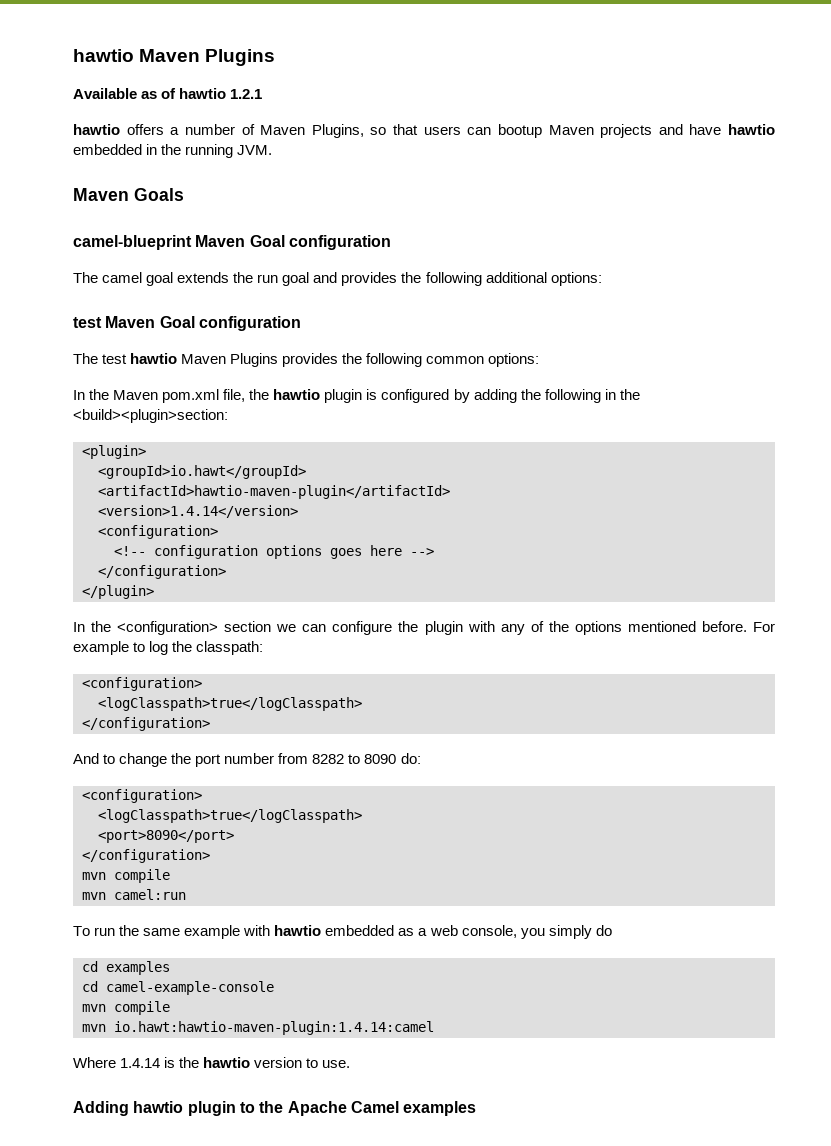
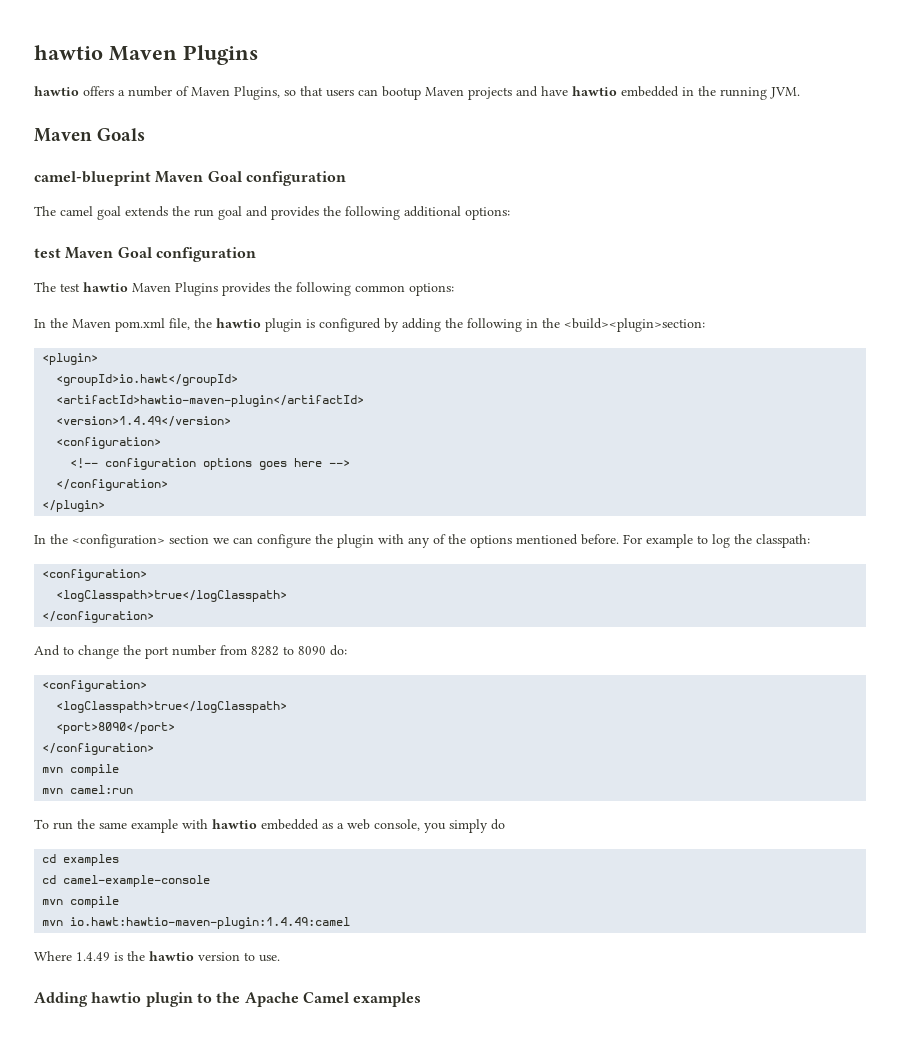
[73,49,276,66] [73,88,263,99] hawtio Maven Plugins // Available as of hawtio 1.2.1 -> [34,45,258,65] hawtio Maven Plugins
[98,505,298,518] <version>1.4.14</version> -> [56,416,232,427] <version>1.4.49</version>
[114,1021,434,1035] io.hawt:hawtio-maven-plugin:1.4.14:camel -> [70,917,351,929] io.hawt:hawtio-maven-plugin:1.4.49:camel
[120,1058,161,1068] 1.4.14 -> [76,952,110,961] 1.4.49

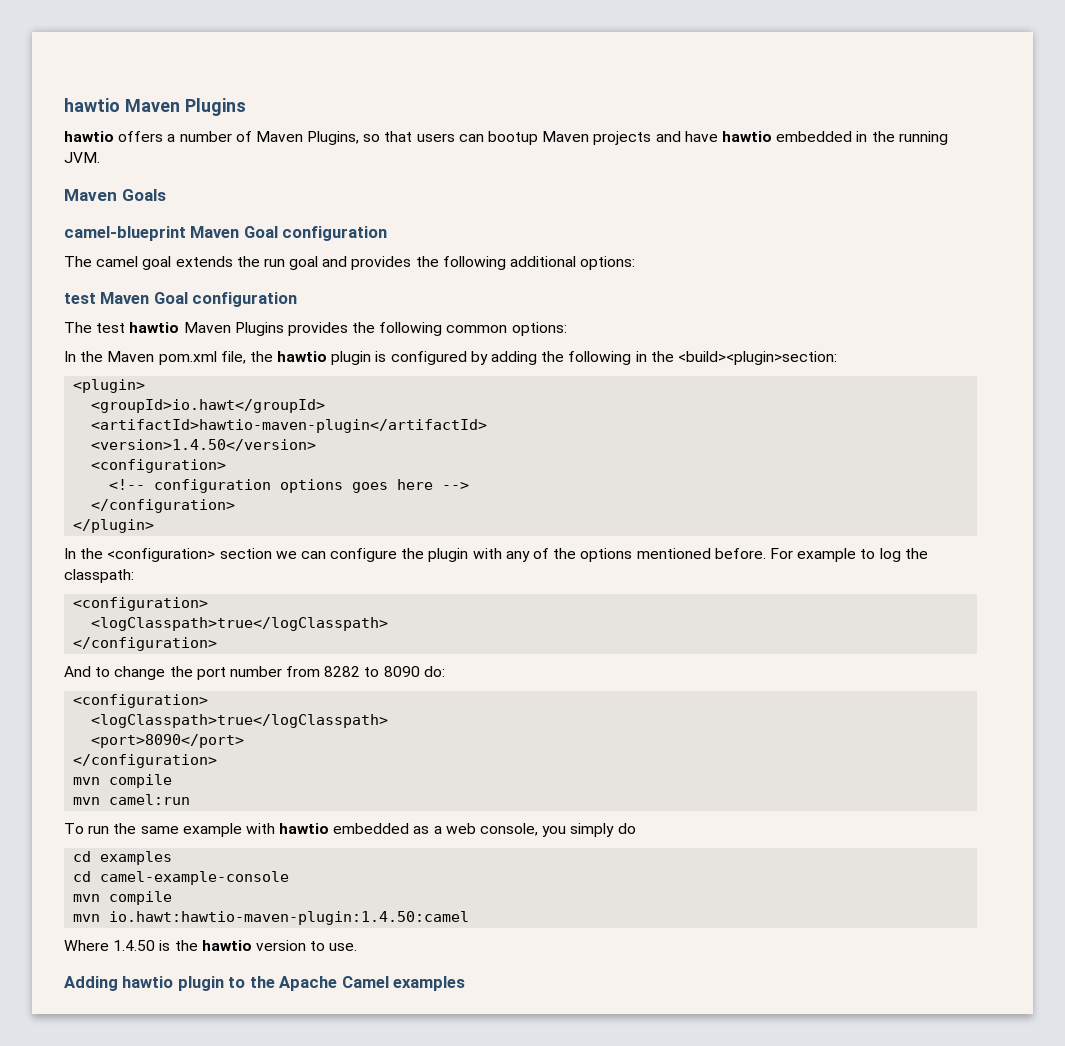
[56,416,232,427] <version>1.4.49</version> -> [91,439,317,451] <version>1.4.50</version>
[70,917,351,929] io.hawt:hawtio-maven-plugin:1.4.49:camel -> [109,911,470,925] io.hawt:hawtio-maven-plugin:1.4.50:camel
[76,952,110,961] 1.4.49 -> [113,940,156,951] 1.4.50

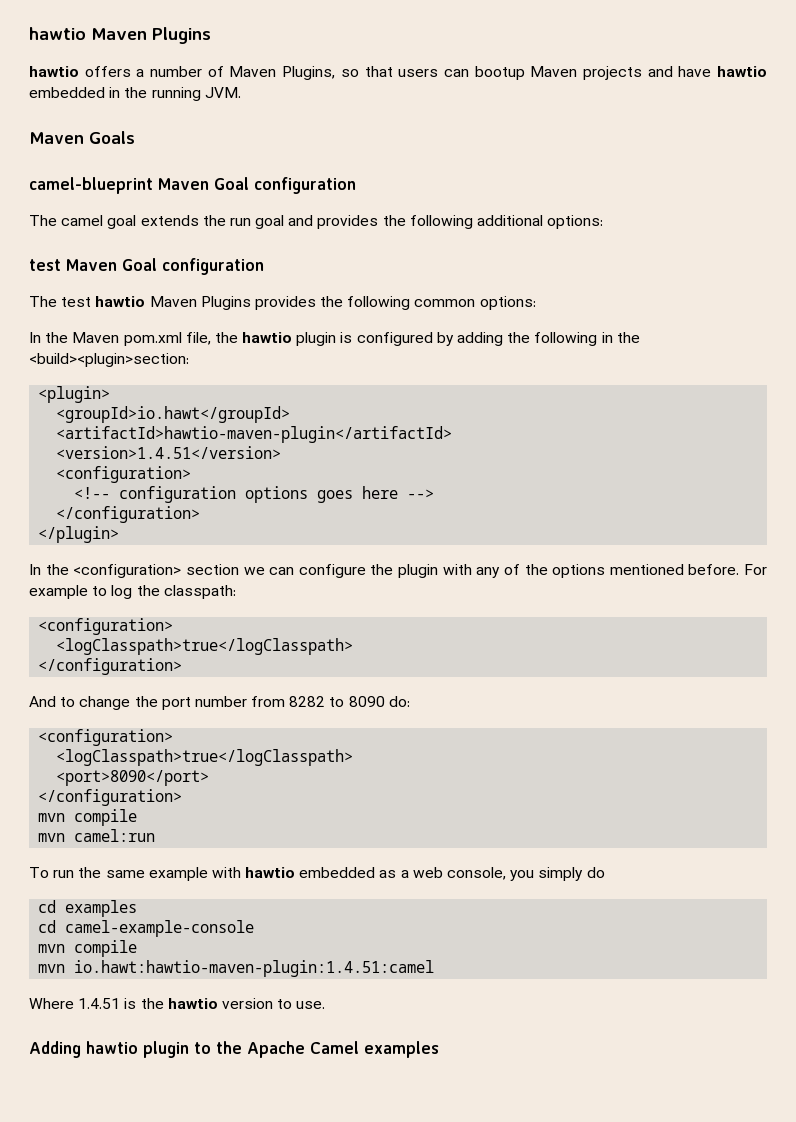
[91,439,317,451] <version>1.4.50</version> -> [56,446,282,459] <version>1.4.51</version>
[109,911,470,925] io.hawt:hawtio-maven-plugin:1.4.50:camel -> [74,960,435,977] io.hawt:hawtio-maven-plugin:1.4.51:camel
[113,940,156,951] 1.4.50 -> [78,998,121,1009] 1.4.51

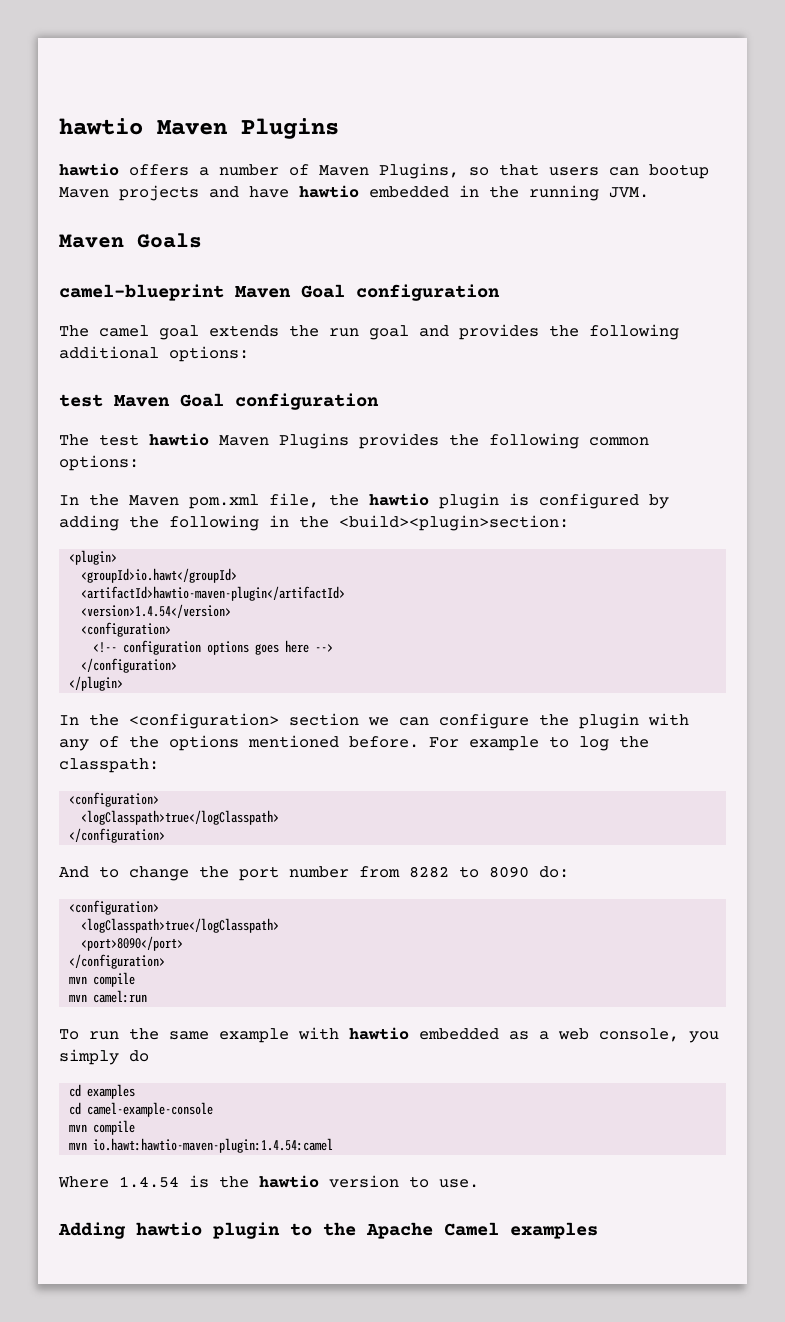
[56,446,282,459] <version>1.4.51</version> -> [81,604,232,618] <version>1.4.54</version>
[74,960,435,977] io.hawt:hawtio-maven-plugin:1.4.51:camel -> [93,1138,334,1153] io.hawt:hawtio-maven-plugin:1.4.54:camel
[78,998,121,1009] 1.4.51 -> [119,1176,179,1188] 1.4.54

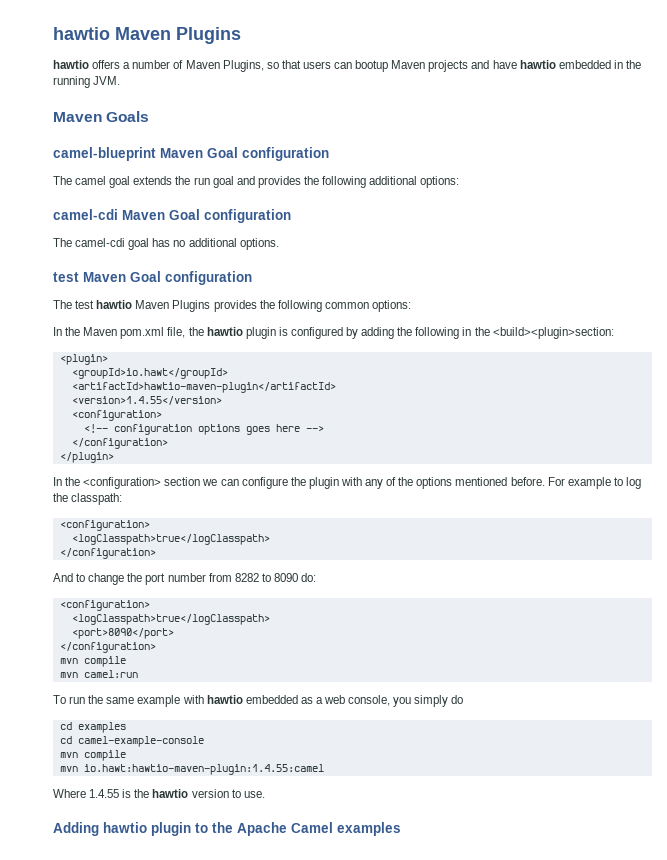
(249, 354) none -> [53,209,291,223] [53,238,279,250] // camel-cdi Maven Goal configuration // The camel-cdi goal has no additional options.
[81,604,232,618] <version>1.4.54</version> -> [71,396,222,405] <version>1.4.55</version>
[93,1138,334,1153] io.hawt:hawtio-maven-plugin:1.4.54:camel -> [83,764,324,775] io.hawt:hawtio-maven-plugin:1.4.55:camel
[119,1176,179,1188] 1.4.54 -> [89,789,120,798] 1.4.55

